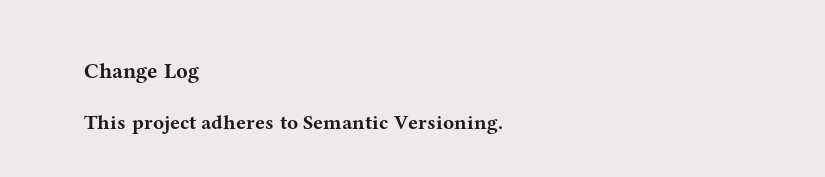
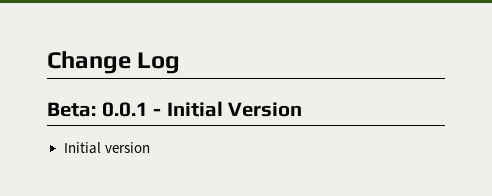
[84,115,503,134] This project adheres to Semantic Versioning. -> [47,101,303,117] [63,142,150,154] Beta: 0.0.1 - Initial Version // Initial version

